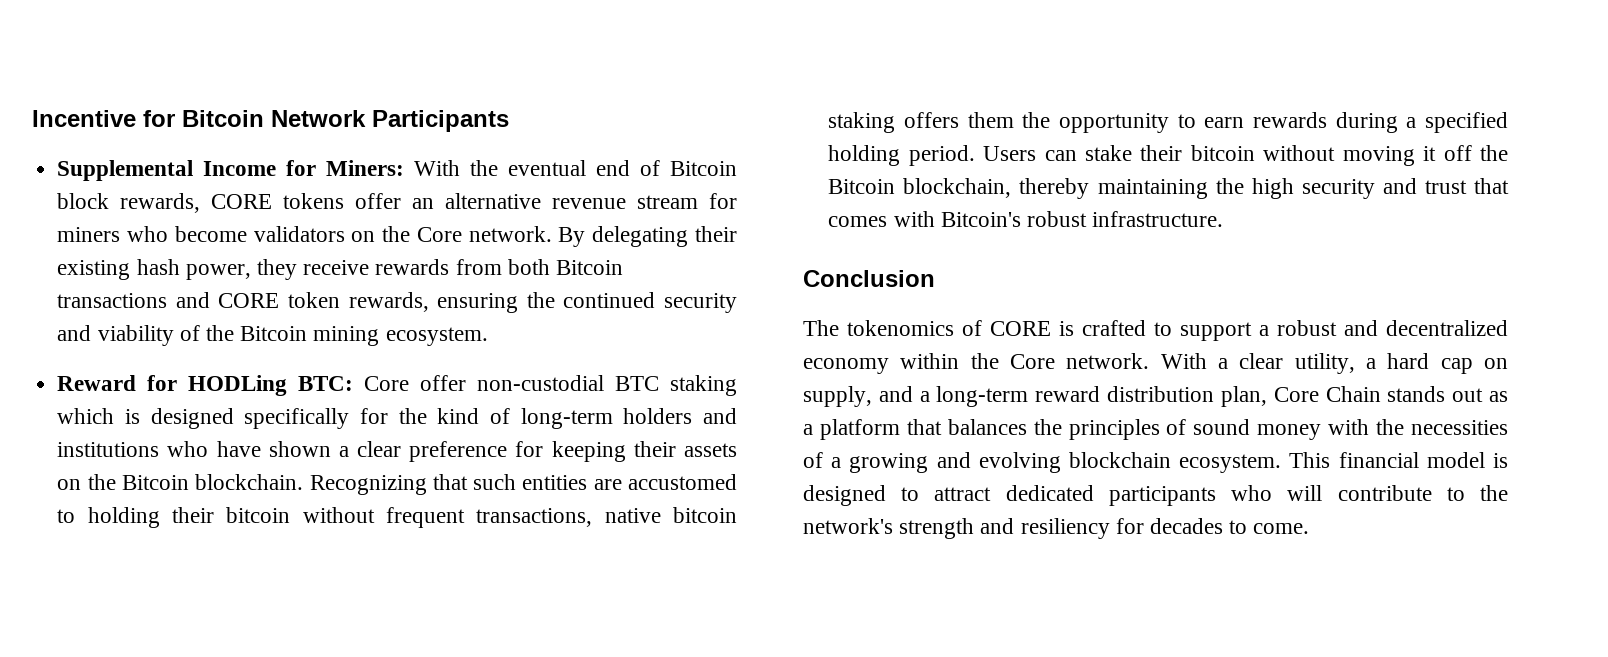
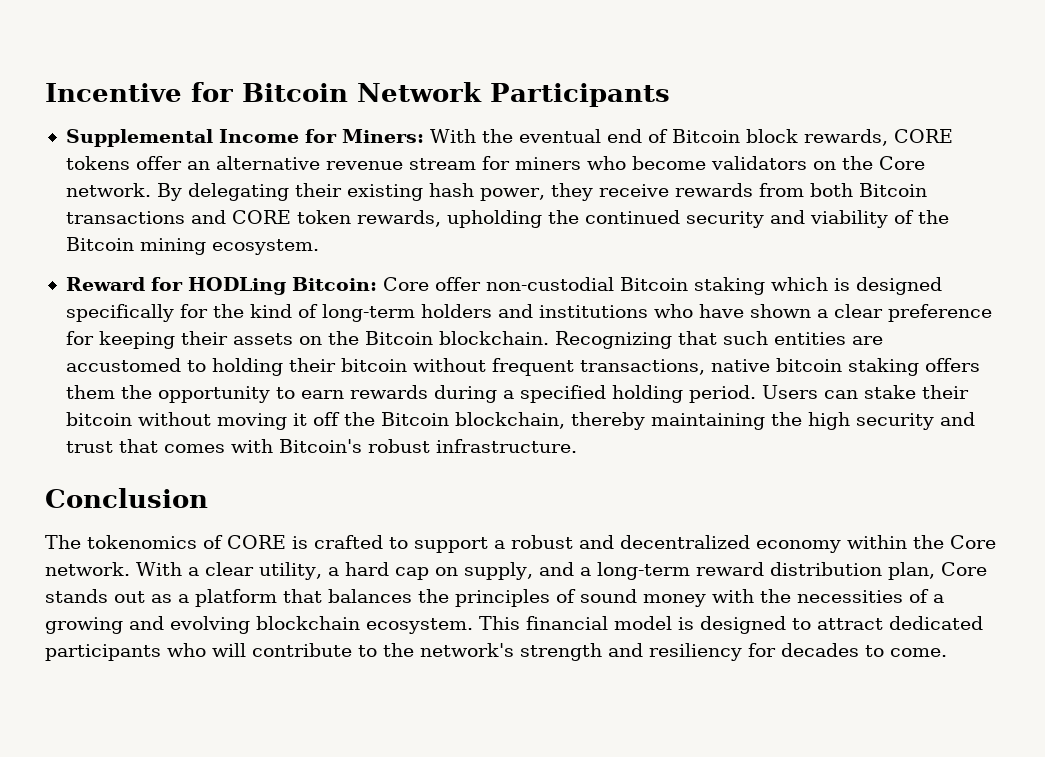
[437,293,519,313] ensuring -> [446,210,542,228] upholding
[298,376,354,391] BTC: -> [291,277,377,291] Bitcoin:
[615,376,660,391] BTC -> [619,277,688,291] Bitcoin
[1325,386,1381,402] Chain -> (987, 569) none

